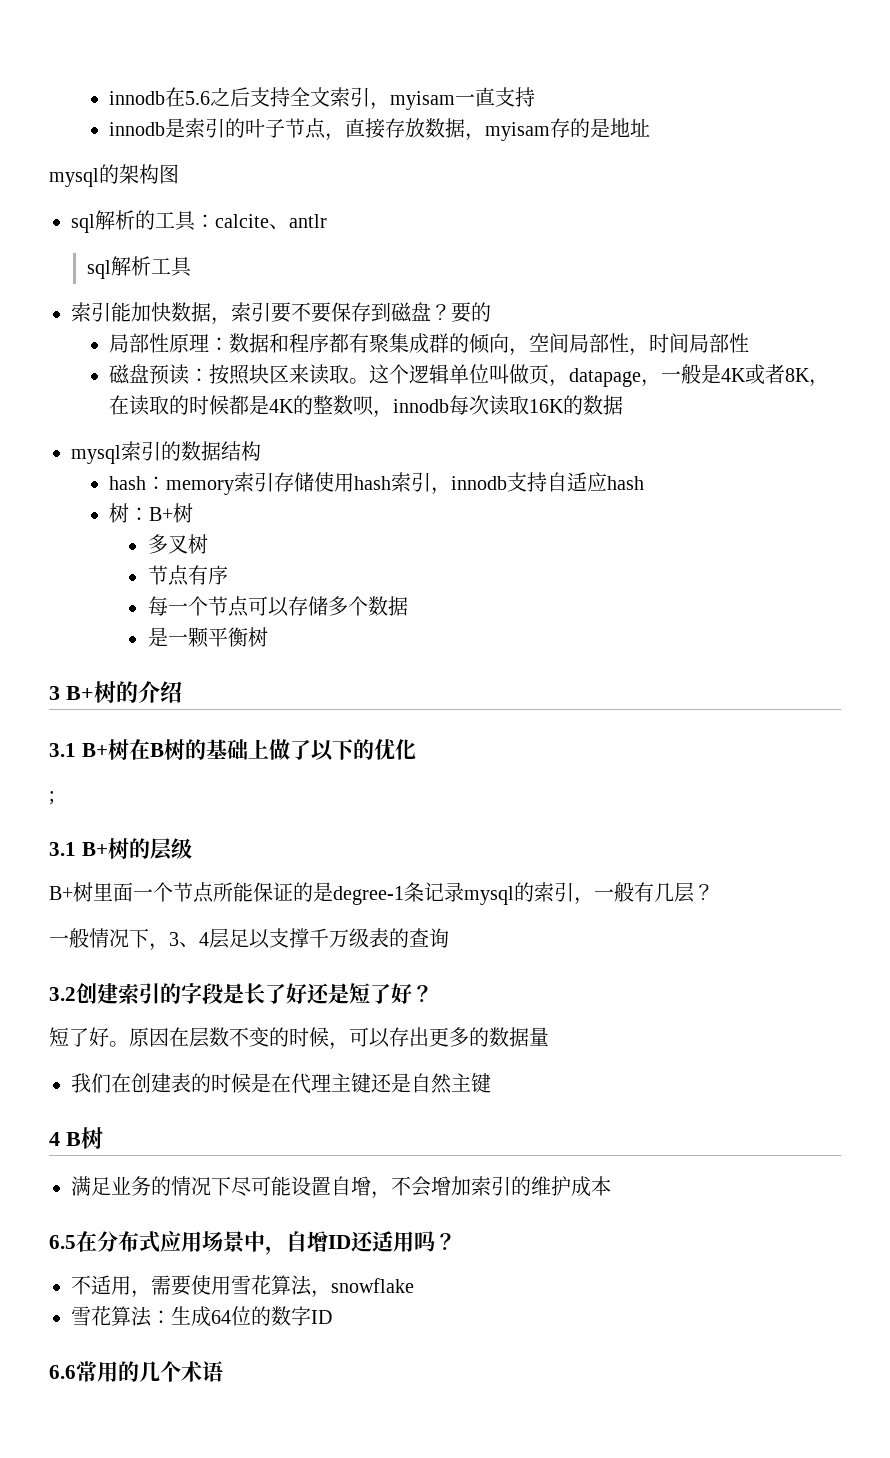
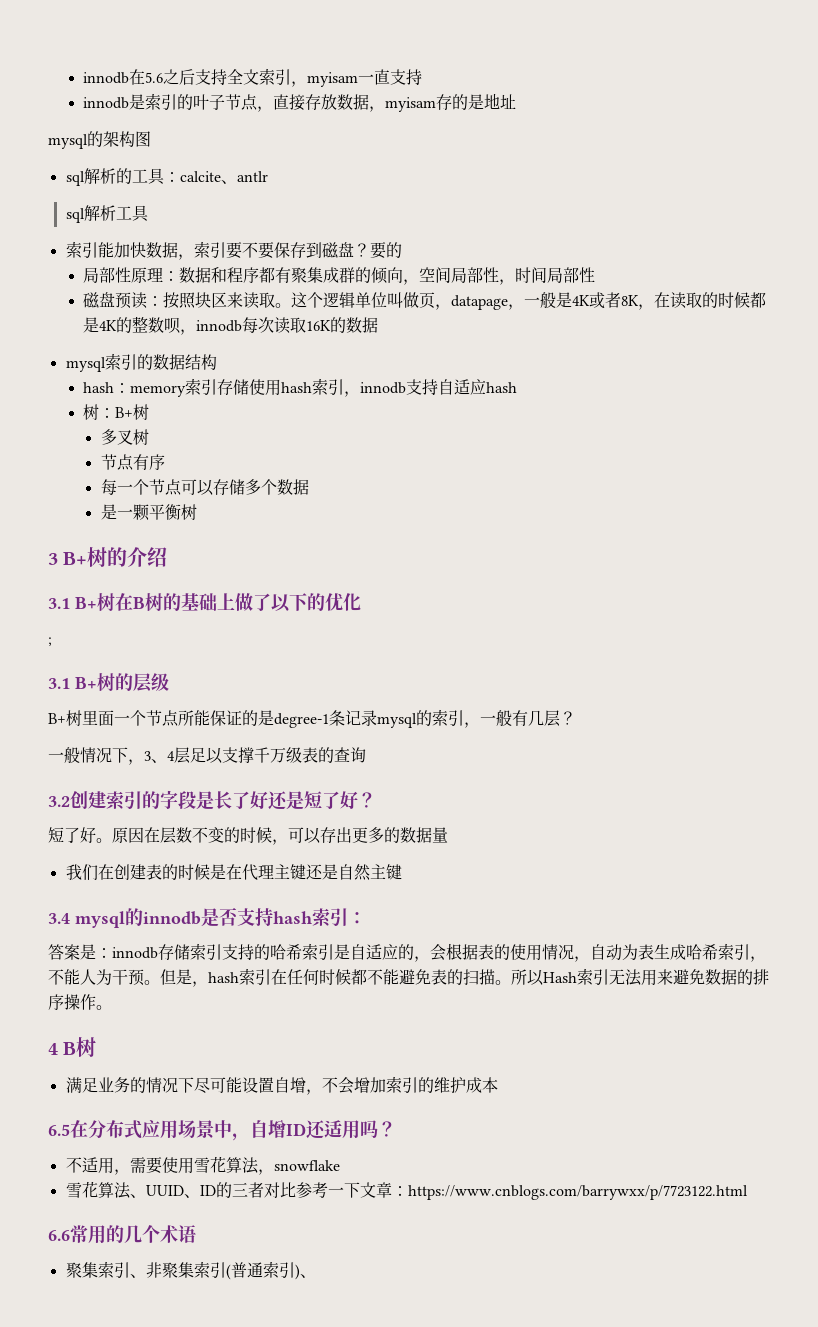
(491, 1083) none -> [48,907,366,928] [48,943,766,962] [48,968,769,987] [48,994,112,1010] // 3.4 mysql的innodb是否支持hash索引： // 答案是：innodb存储索引支持的哈希索引是自适应的，会根据表的使用情况，自动为表生成哈希索引，不能人为干预。但是，hash索引在任何时候都不能避免表的扫描。所以Hash索引无法用来避免数据的排序操作。
[151,1306,332,1327] ：生成64位的数字ID -> [129,1182,748,1200] 、UUID、ID的三者对比参考一下文章：https://www.cnblogs.com/barrywxx/p/7723122.html
(223, 1371) none -> [65,1261,316,1280] // 聚集索引、非聚集索引(普通索引)、

